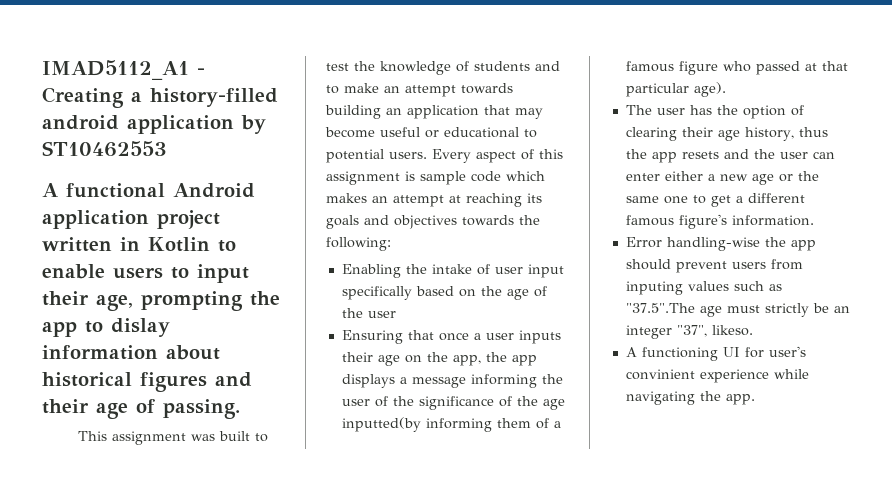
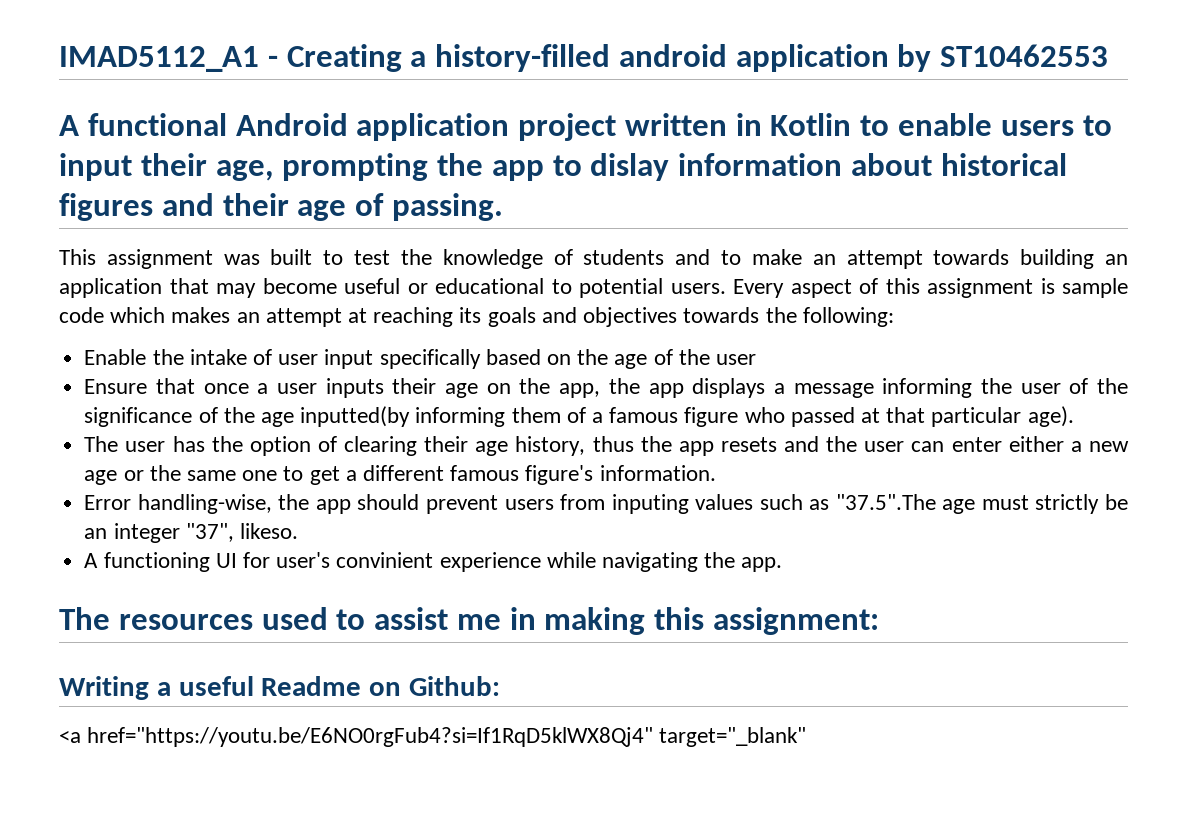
[341,264,401,278] Enabling -> [84,349,147,365] Enable
[341,330,403,344] Ensuring -> [84,379,148,394] Ensure
[666,237,760,251] handling-wise -> [137,494,272,514] handling-wise,
(755, 399) none -> [59,607,879,635] [59,676,501,700] [59,727,807,747] // The resources used to assist me in making this assignment: // Writing a useful Readme on Github: // <a href="https://youtu.be/E6NO0rgFub4?si=If1RqD5klWX8Qj4" target="_blank"

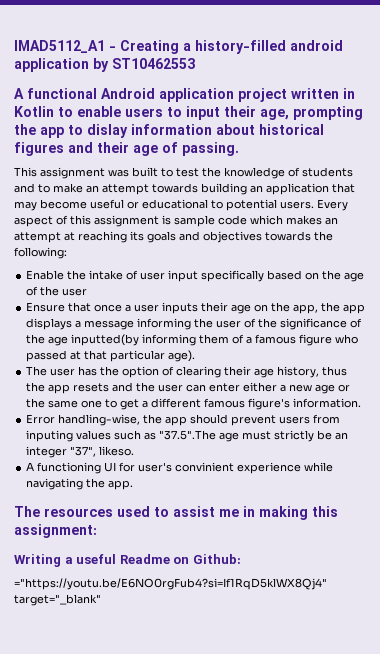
[59,727,654,747] <a href="https://youtu.be/E6NO0rgFub4?si=If1RqD5klWX8Qj4" -> [14,578,327,590] ="https://youtu.be/E6NO0rgFub4?si=If1RqD5klWX8Qj4"

